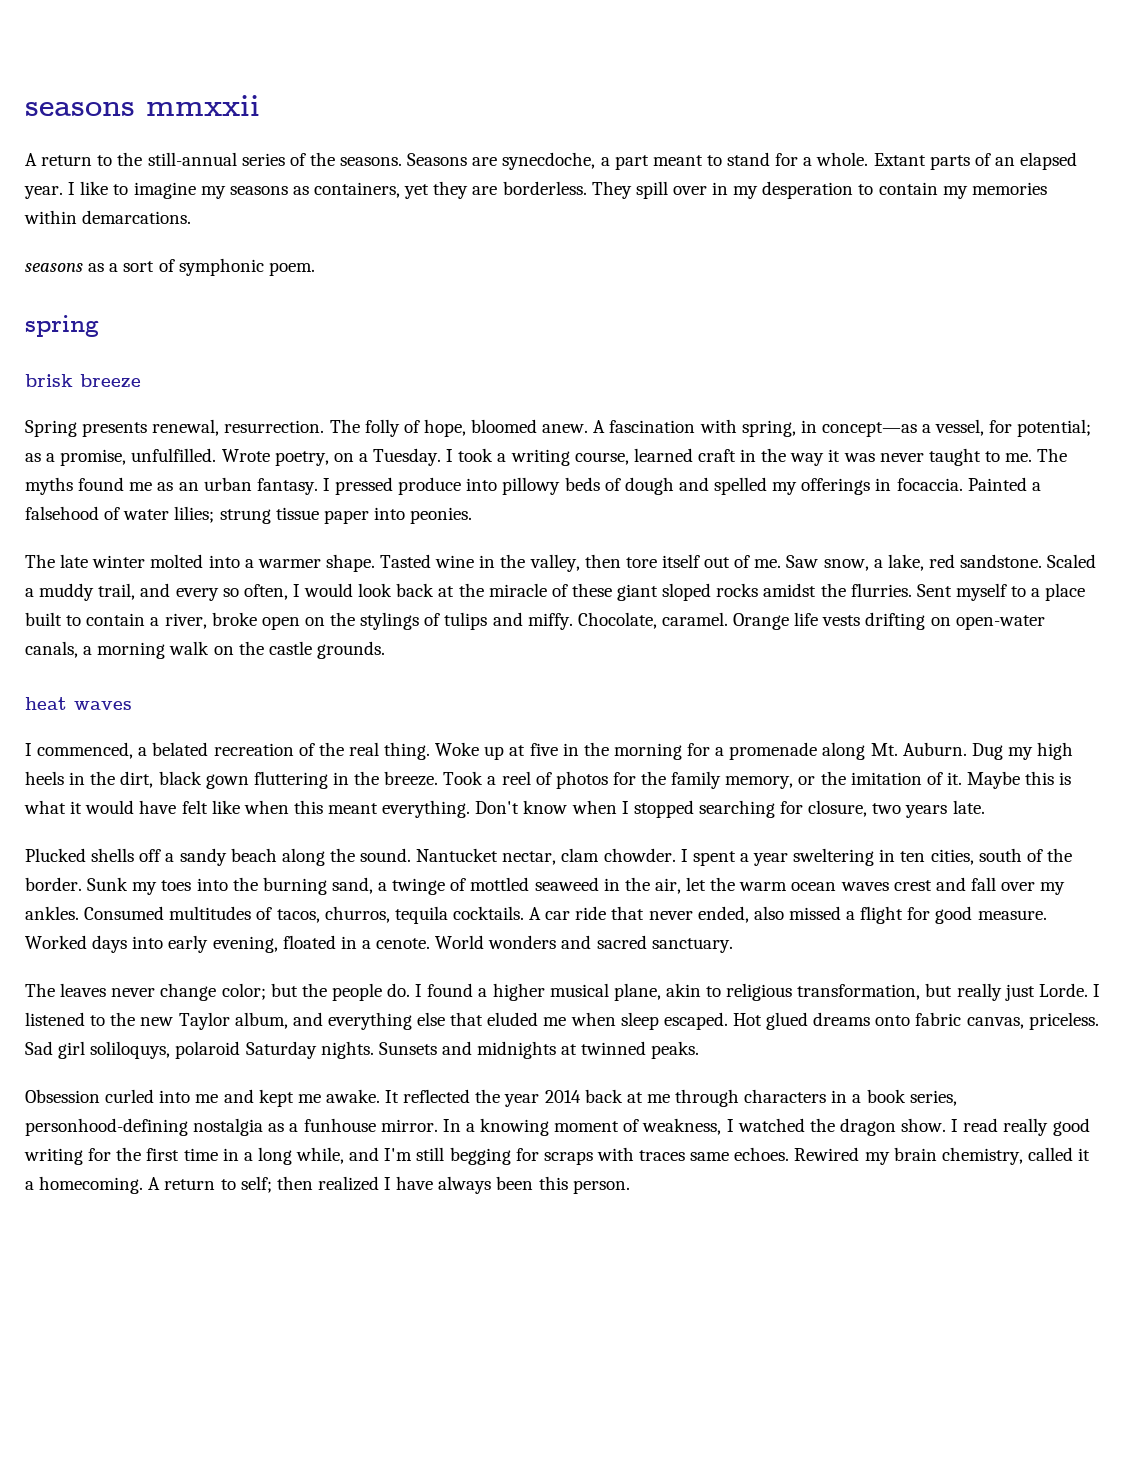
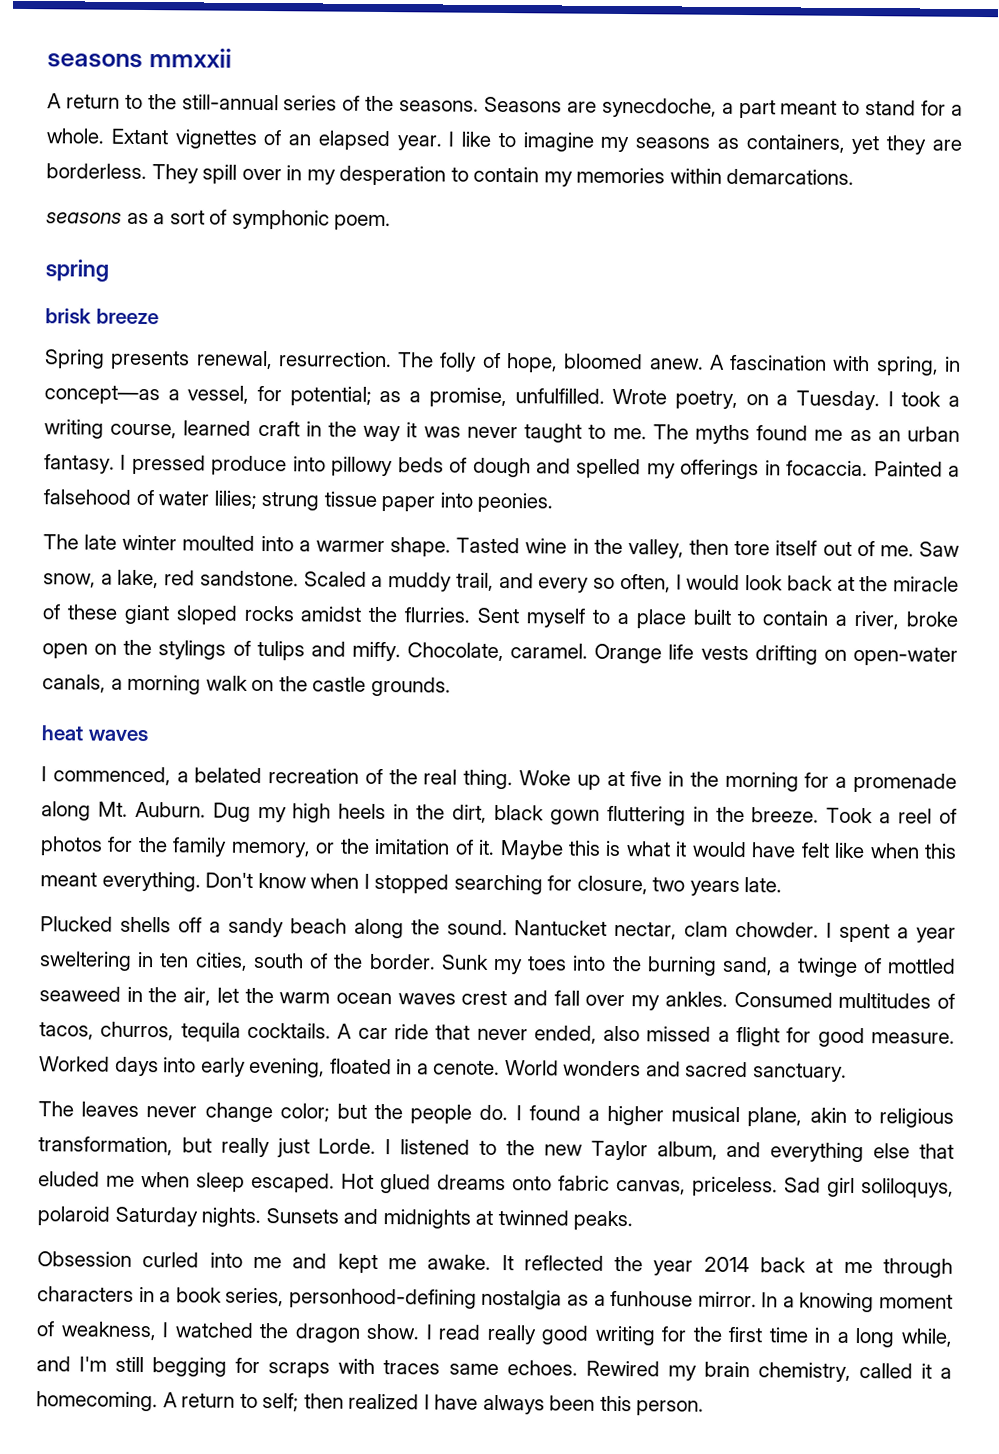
[929,155,970,170] parts -> [174,129,257,149] vignettes
[150,554,204,568] molted -> [182,535,256,551] moulted

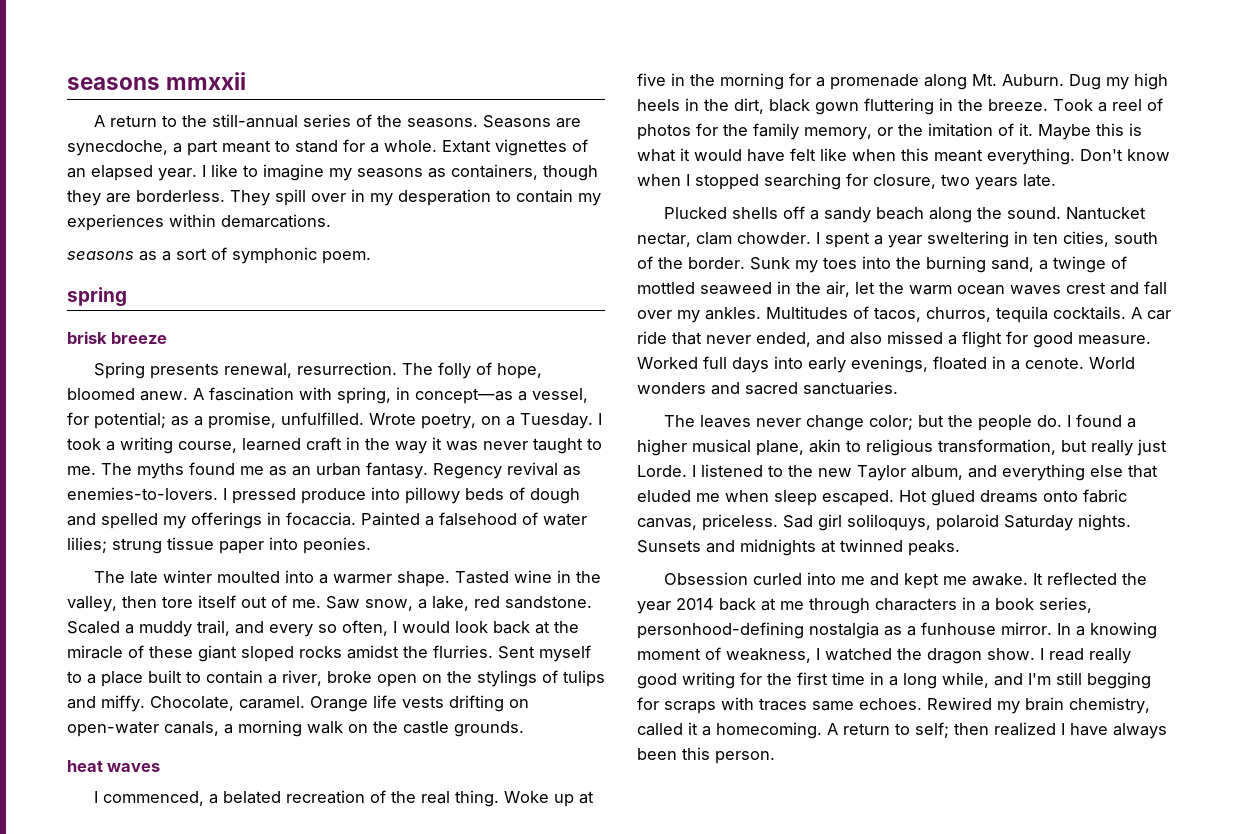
[851,135,880,155] yet -> [543,165,598,181] though
[576,167,666,184] memories -> [67,214,164,231] experiences
(115, 464) none -> [433,462,581,479] [67,487,218,500] Regency revival as enemies-to-lovers.
[733,991,932,1009] Consumed multitudes -> [766,306,848,319] Multitudes
(597, 1034) none -> [816,332,845,345] and
(110, 1064) none -> [703,356,727,369] full
[249,1057,326,1078] evening, -> [851,356,928,373] evenings,
[752,1063,847,1082] sanctuary. -> [803,381,898,395] sanctuaries.

